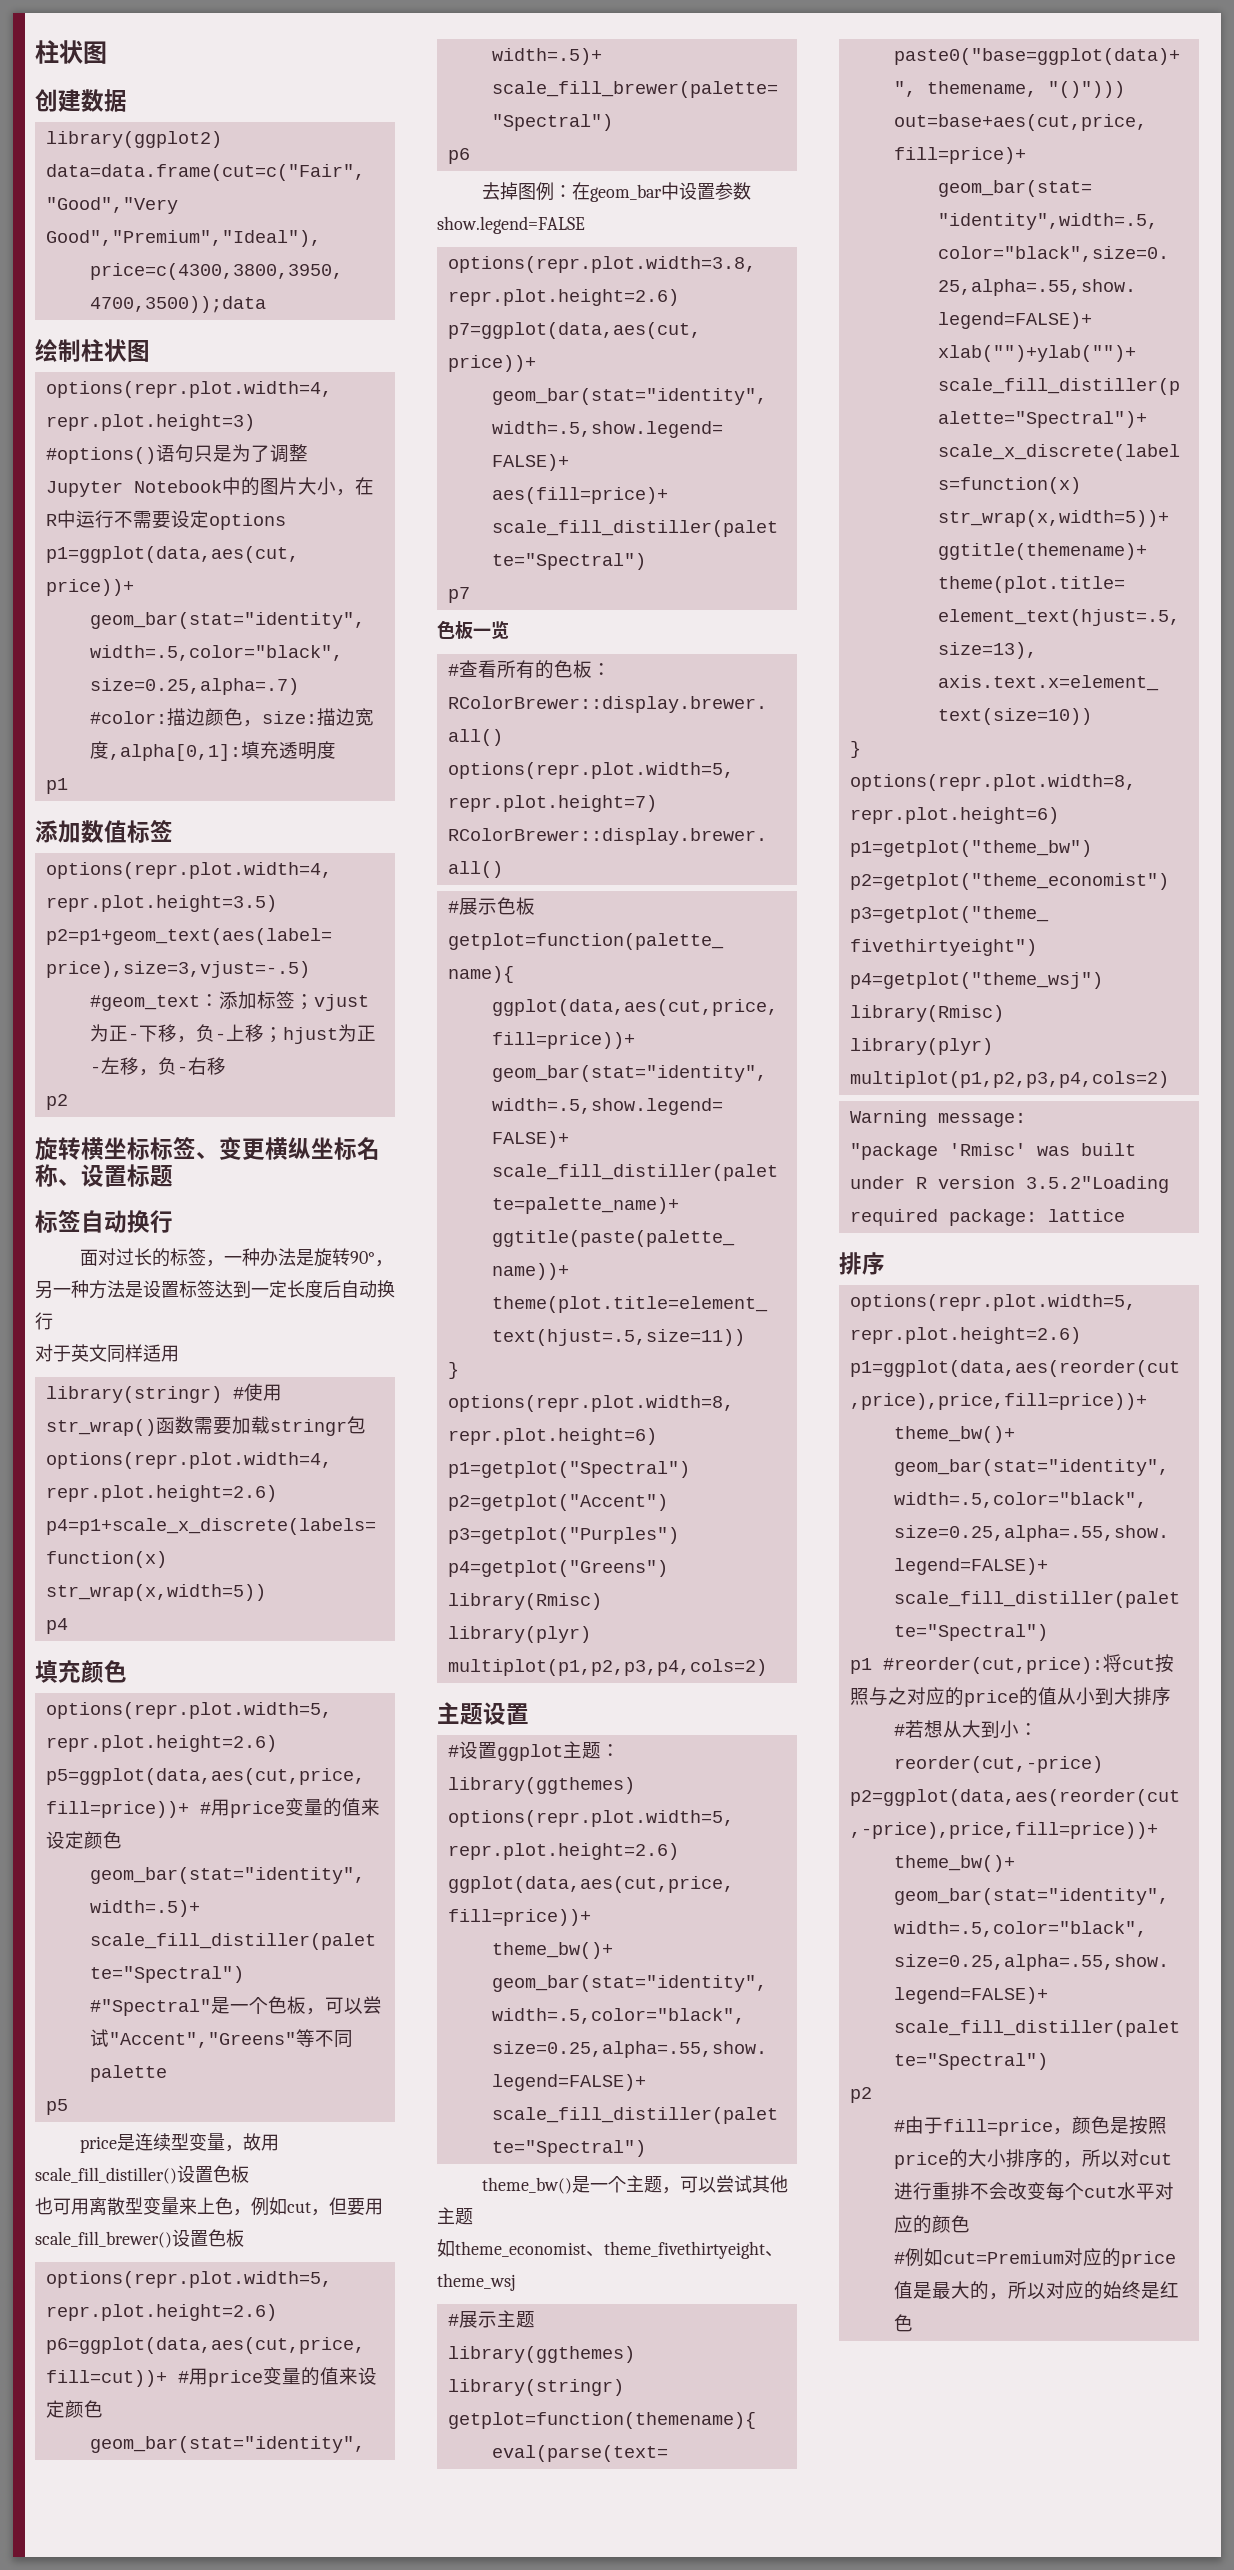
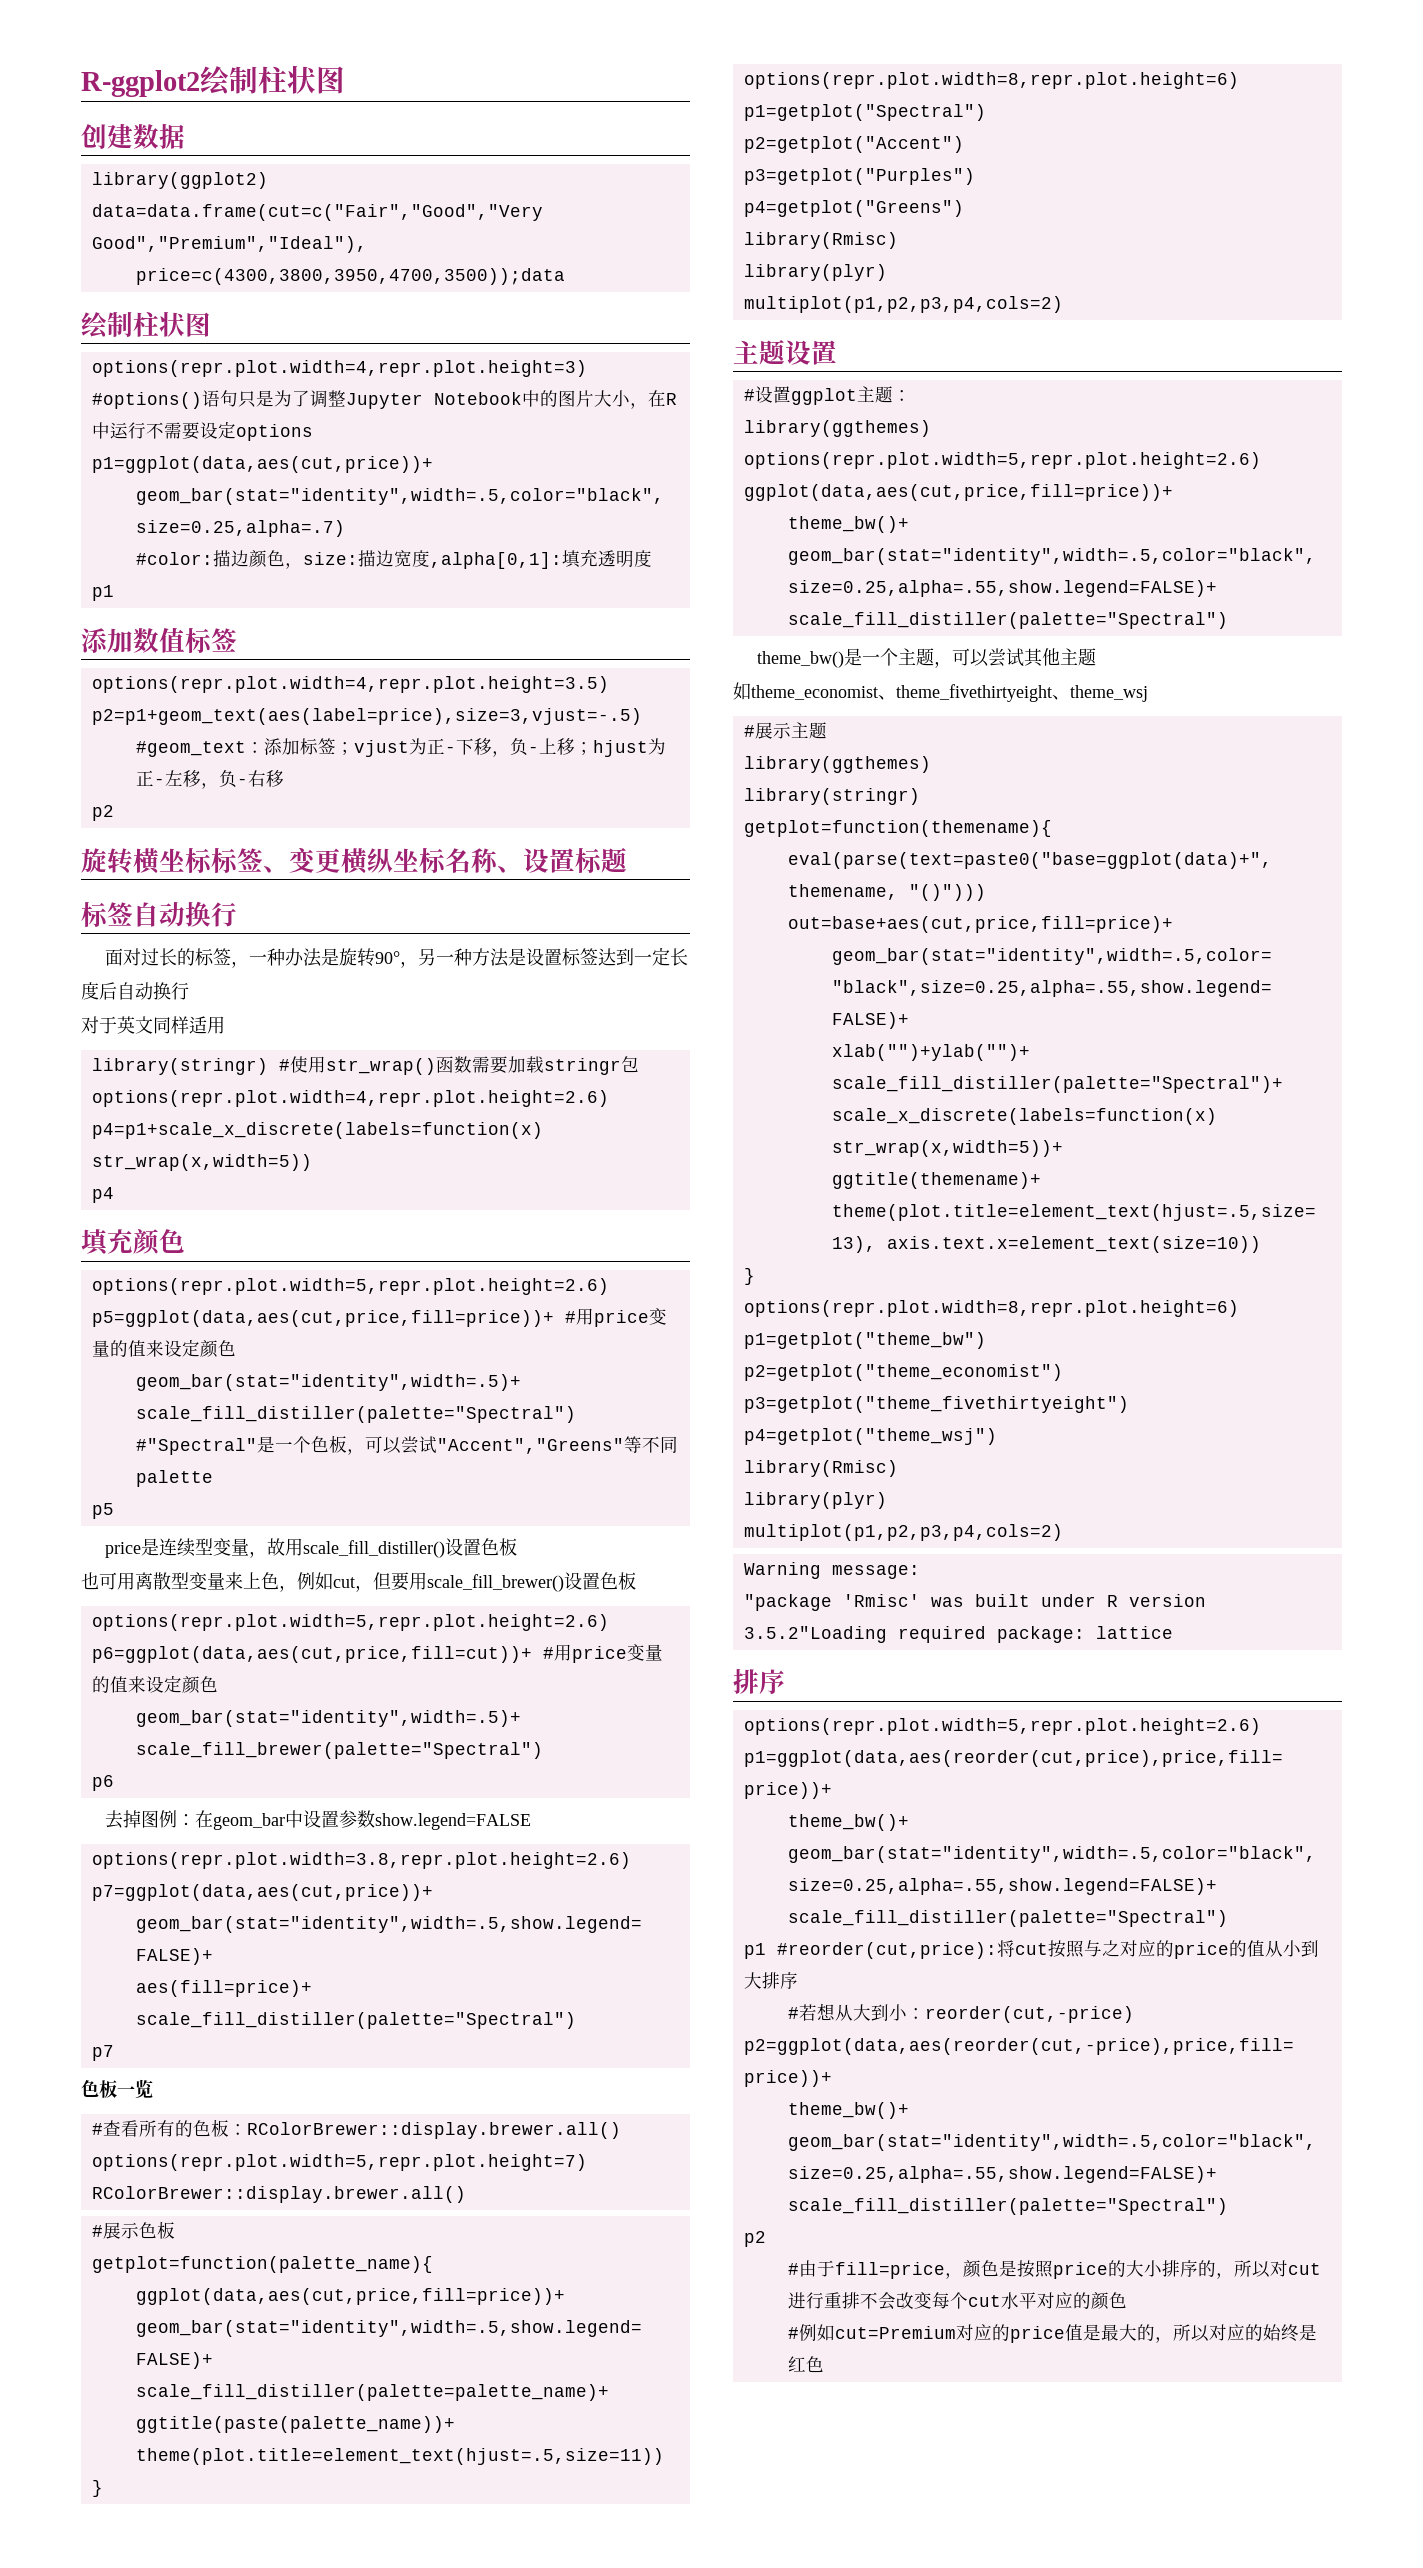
(35, 52) none -> [81,66,258,97] R-ggplot2绘制

